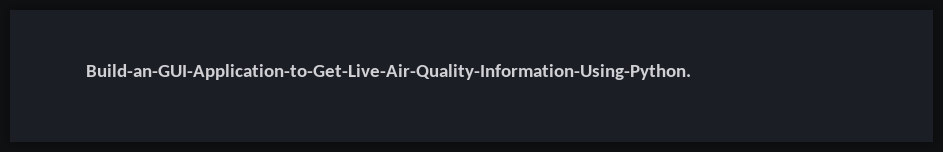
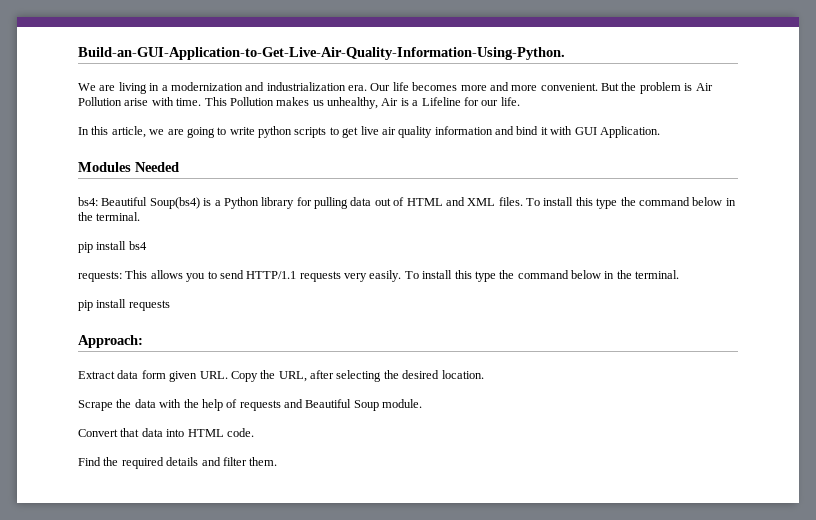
(691, 72) none -> [78,82,713,94] [78,97,520,109] [78,126,660,138] [78,162,179,172] [78,197,736,209] [78,212,141,221] [78,241,147,253] [78,270,680,282] [78,299,170,311] [78,335,143,348] [78,370,484,382] [78,399,423,411] [78,428,254,437] [78,457,278,469] // We are living in a modernization and industrialization era. Our life becomes more and more convenient. But the problem is Air Pollution arise with time. This Pollution makes us unhealthy, Air is a Lifeline for our life. // In this article, we are going to write python scripts to get live air quality information and bind it with GUI Application. // Modules Needed // bs4: Beautiful Soup(bs4) is a Python library for pulling data out of HTML and XML files. To install this type the command below in the terminal. // pip install bs4 // requests: This allows you to send HTTP/1.1 requests very easily. To install this type the command below in the terminal. // pip install requests // Approach: // Extract data form given URL. Copy the URL, after selecting the desired location. // Scrape the data with the help of requests and Beautiful Soup module. // Convert that data into HTML code. // Find the required details and filter them.

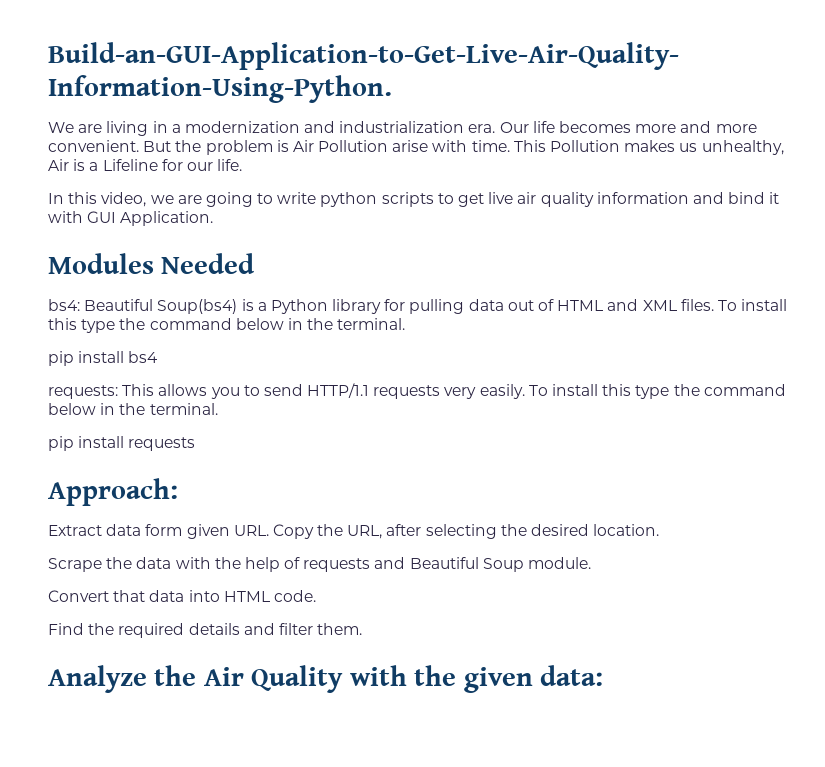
[111,126,146,138] article, -> [101,192,147,207] video,
(278, 461) none -> [48,665,603,693] // Analyze the Air Quality with the given data:

